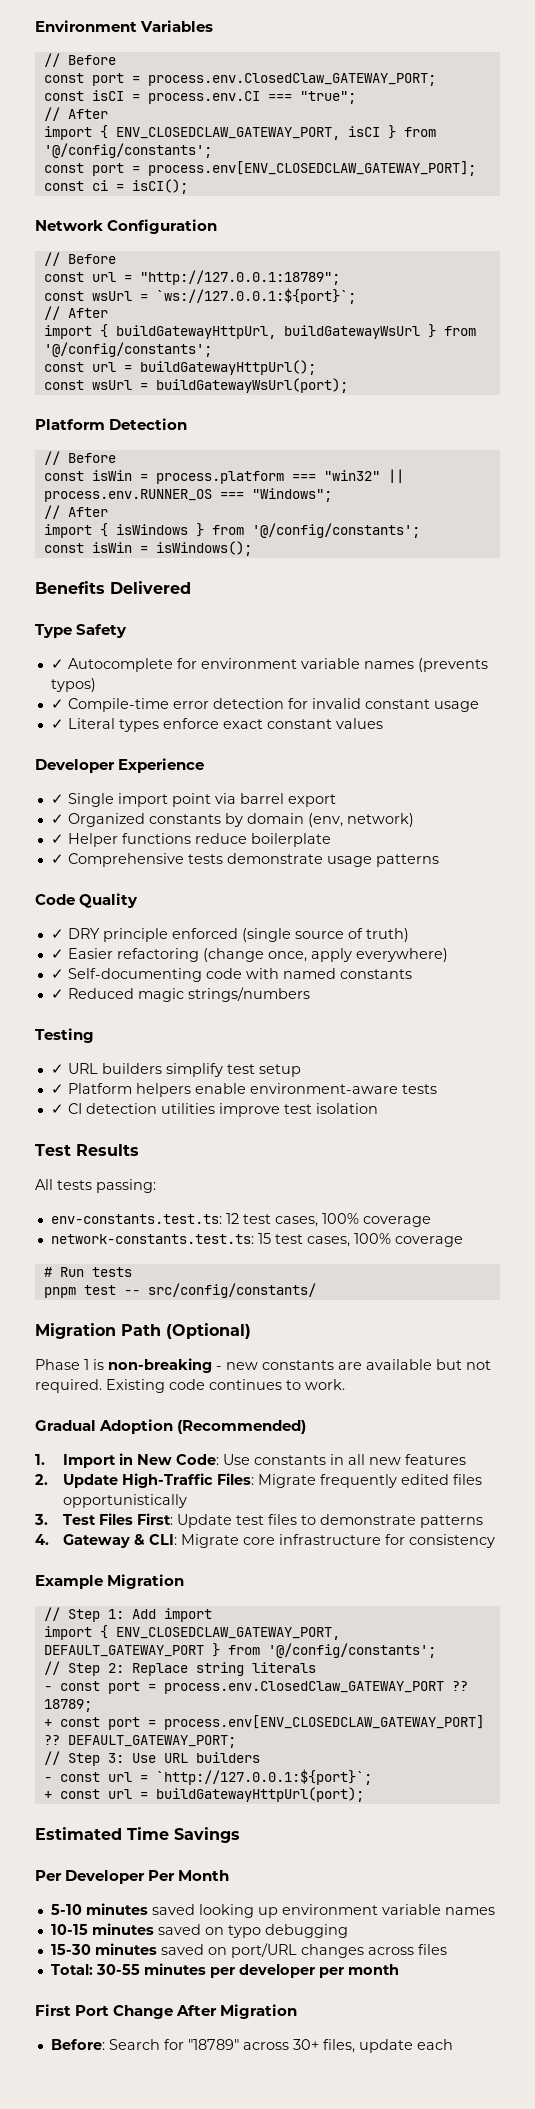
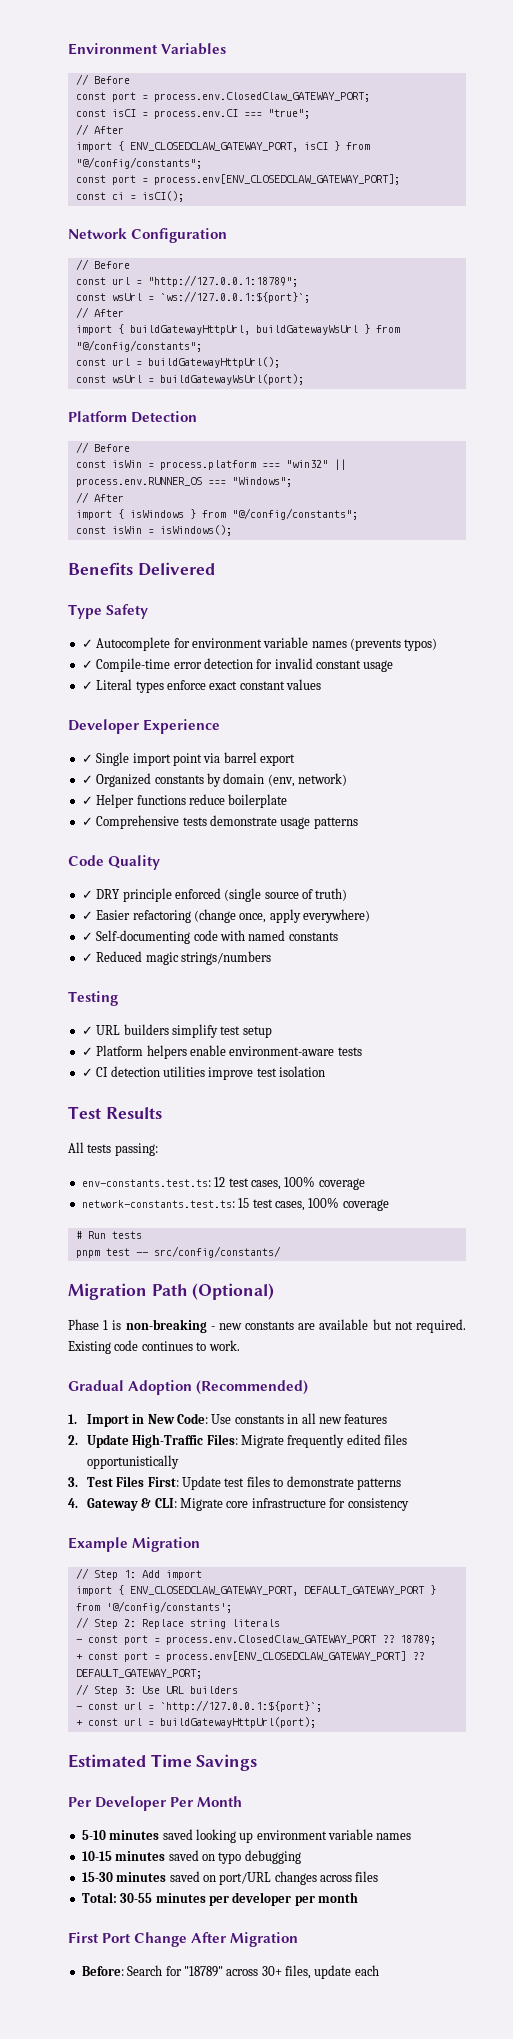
[43,143,212,158] '@/config/constants'; -> [75,157,202,169] "@/config/constants";
[43,342,212,357] '@/config/constants'; -> [75,340,202,352] "@/config/constants";
[251,523,420,538] '@/config/constants'; -> [231,508,358,520] "@/config/constants";

